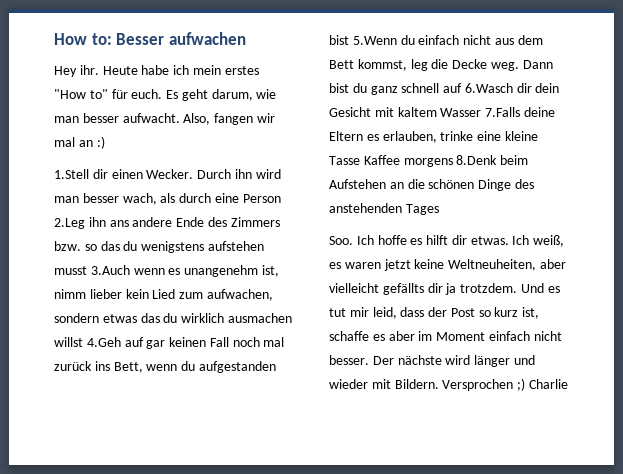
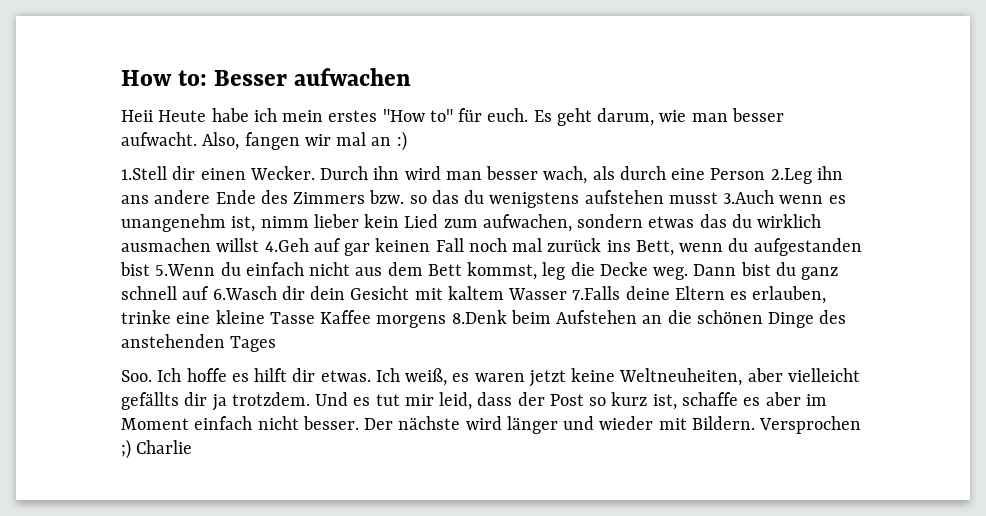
[54,65,99,77] Hey ihr. -> [121,110,153,122] Heii

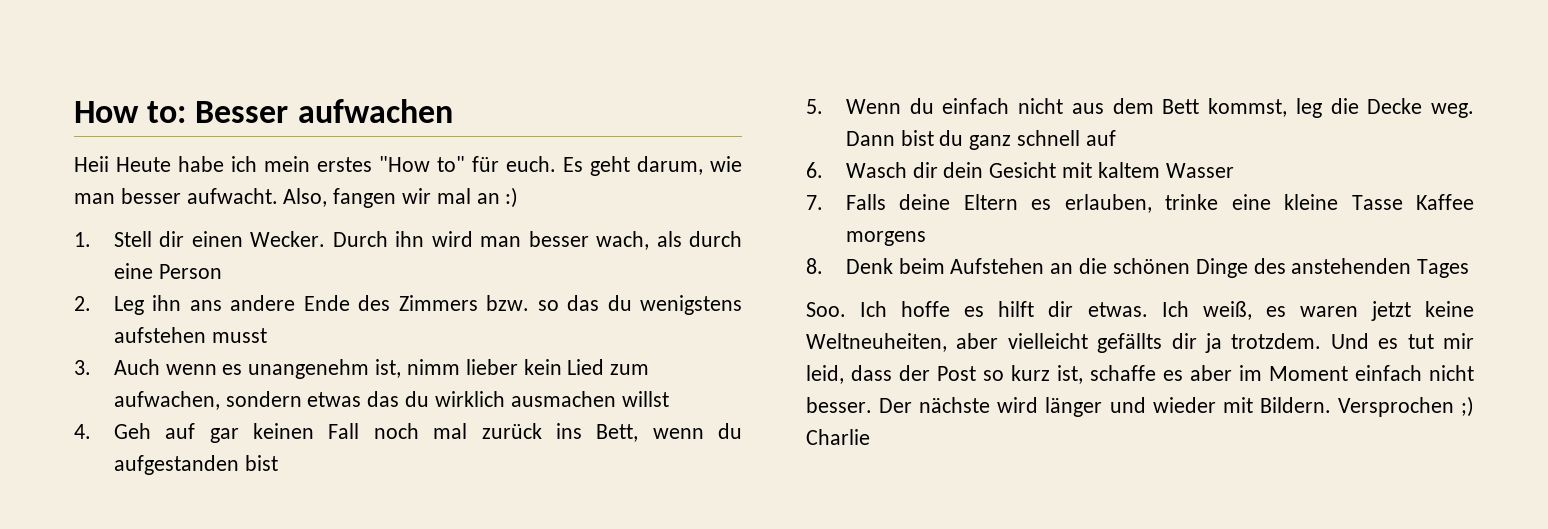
[121,166,167,180] 1.Stell -> [74,231,152,247] 1. Stell
[770,168,812,184] 2.Leg -> [74,296,144,315] // 2. Leg
[723,190,775,204] 3.Auch -> [74,359,160,375] // 3. Auch
[264,238,309,252] 4.Geh -> [74,423,151,439] // 4. Geh
[155,264,216,276] 5.Wenn -> [806,99,901,114] // 5. Wenn
[212,286,277,300] 6.Wasch -> [806,162,907,178] // 6. Wasch
[572,286,621,300] 7.Falls -> [806,194,886,210] // 7. Falls
[451,310,507,324] 8.Denk -> [806,258,893,274] // 8. Denk

